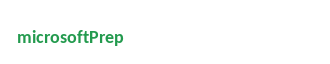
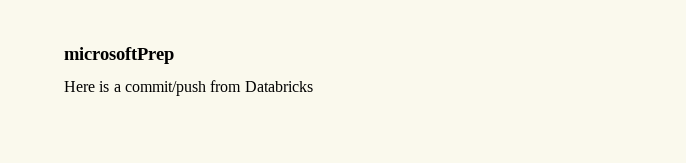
(124, 38) none -> [64,80,313,96] // Here is a commit/push from Databricks

